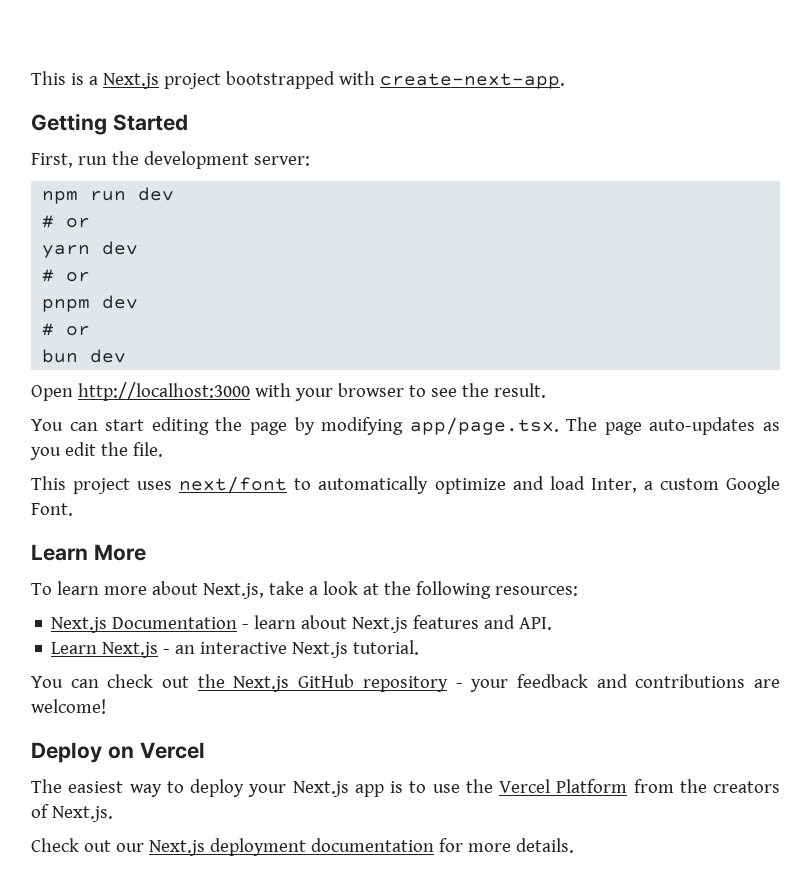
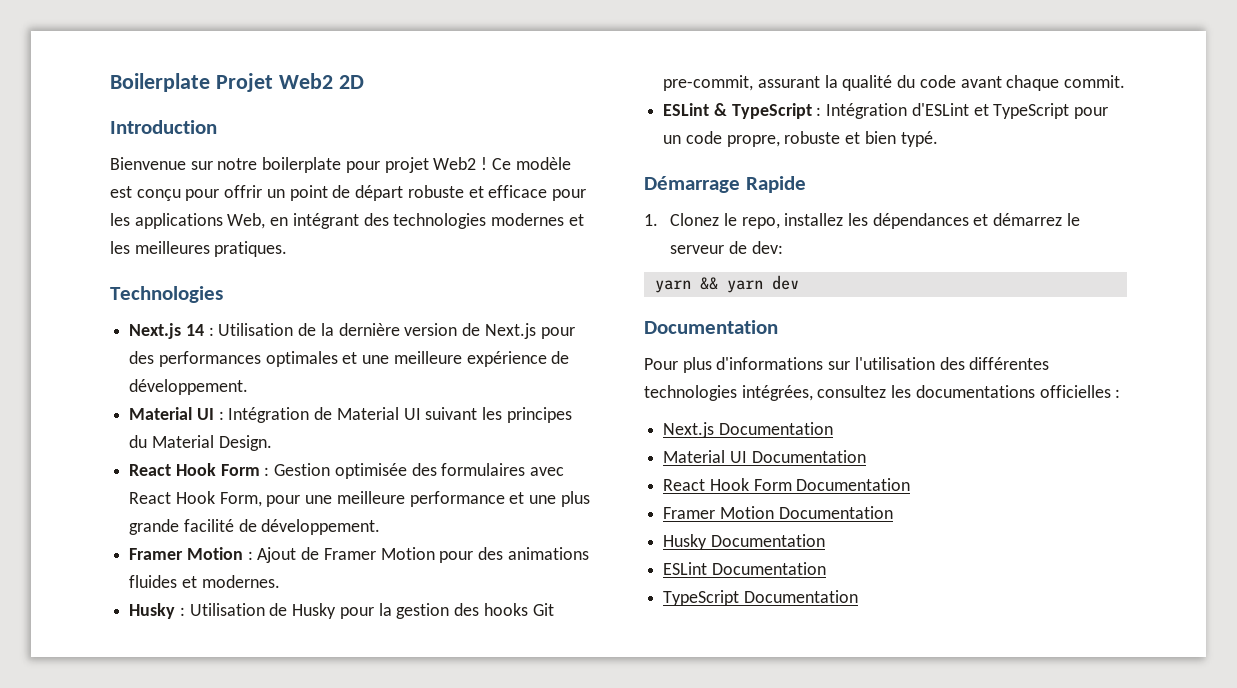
[31,71,565,89] [31,113,188,135] [31,151,310,169] [42,187,175,204] [42,215,91,228] [42,241,139,258] [42,269,91,282] [42,295,139,312] [42,323,91,336] [42,349,127,363] [31,382,546,401] [31,417,780,435] [30,442,163,460] [31,476,781,494] [31,503,73,516] [31,544,146,561] [31,581,578,599] [51,615,553,633] [51,640,420,658] [31,674,781,692] [31,699,106,714] [31,742,205,763] [31,779,780,797] [31,804,113,822] [31,838,574,856] This is a Next.js project bootstrapped with create-next-app. // Getting Started // First, run the development server: // npm run dev // # or // yarn dev // # or // pnpm dev // # or // bun dev // Open http://localhost:3000 with your browser to see the result. // You can start editing the page by modifying app/page.tsx. The page auto-updates as you edit the file. // This project uses next/font to automatically optimize and load Inter, a custom Google Font. // Learn More // To learn more about Next.js, take a look at the following resources: // Next.js Documentation - learn about Next.js features and API. // Learn Next.js - an interactive Next.js tutorial. // You can check out the Next.js GitHub repository - your feedback and contributions are welcome! // Deploy on Vercel // The easiest way to deploy your Next.js app is to use the Vercel Platform from the creators of Next.js. // Check out our Next.js deployment documentation for more details. -> [110,73,364,92] [110,120,217,134] [110,157,571,173] [110,185,586,201] [110,213,584,229] [110,241,288,257] [110,286,223,303] [129,323,575,339] [129,351,570,367] [129,379,249,395] [129,407,572,423] [129,435,272,451] [129,463,565,479] [129,491,590,507] [129,519,381,535] [129,547,589,563] [129,575,280,588] [129,603,554,619] [663,75,1126,91] [663,103,1109,119] [663,131,938,147] [644,176,806,193] [644,213,1080,229] [670,241,783,254] [654,275,799,293] [644,320,778,334] [644,357,1050,373] [644,385,1121,401] [663,422,833,438] [663,450,866,463] [663,478,911,491] [663,506,893,519] [663,534,825,550] [663,562,826,575] [663,590,858,606] Boilerplate Projet Web2 2D // Introduction // Bienvenue sur notre boilerplate pour projet Web2 ! Ce modèle est conçu pour offrir un point de départ robuste et efficace pour les applications Web, en intégrant des technologies modernes et les meilleures pratiques. // Technologies // Next.js 14 : Utilisation de la dernière version de Next.js pour des performances optimales et une meilleure expérience de développement. // Material UI : Intégration de Material UI suivant les principes du Material Design. // React Hook Form : Gestion optimisée des formulaires avec React Hook Form, pour une meilleure performance et une plus grande facilité de développement. // Framer Motion : Ajout de Framer Motion pour des animations fluides et modernes. // Husky : Utilisation de Husky pour la gestion des hooks Git pre-commit, assurant la qualité du code avant chaque commit. // ESLint & TypeScript : Intégration d'ESLint et TypeScript pour un code propre, robuste et bien typé. // Démarrage Rapide // 1. Clonez le repo, installez les dépendances et démarrez le serveur de dev: // yarn && yarn dev // Documentation // Pour plus d'informations sur l'utilisation des différentes technologies intégrées, consultez les documentations officielles : // Next.js Documentation // Material UI Documentation // React Hook Form Documentation // Framer Motion Documentation // Husky Documentation // ESLint Documentation // TypeScript Documentation

